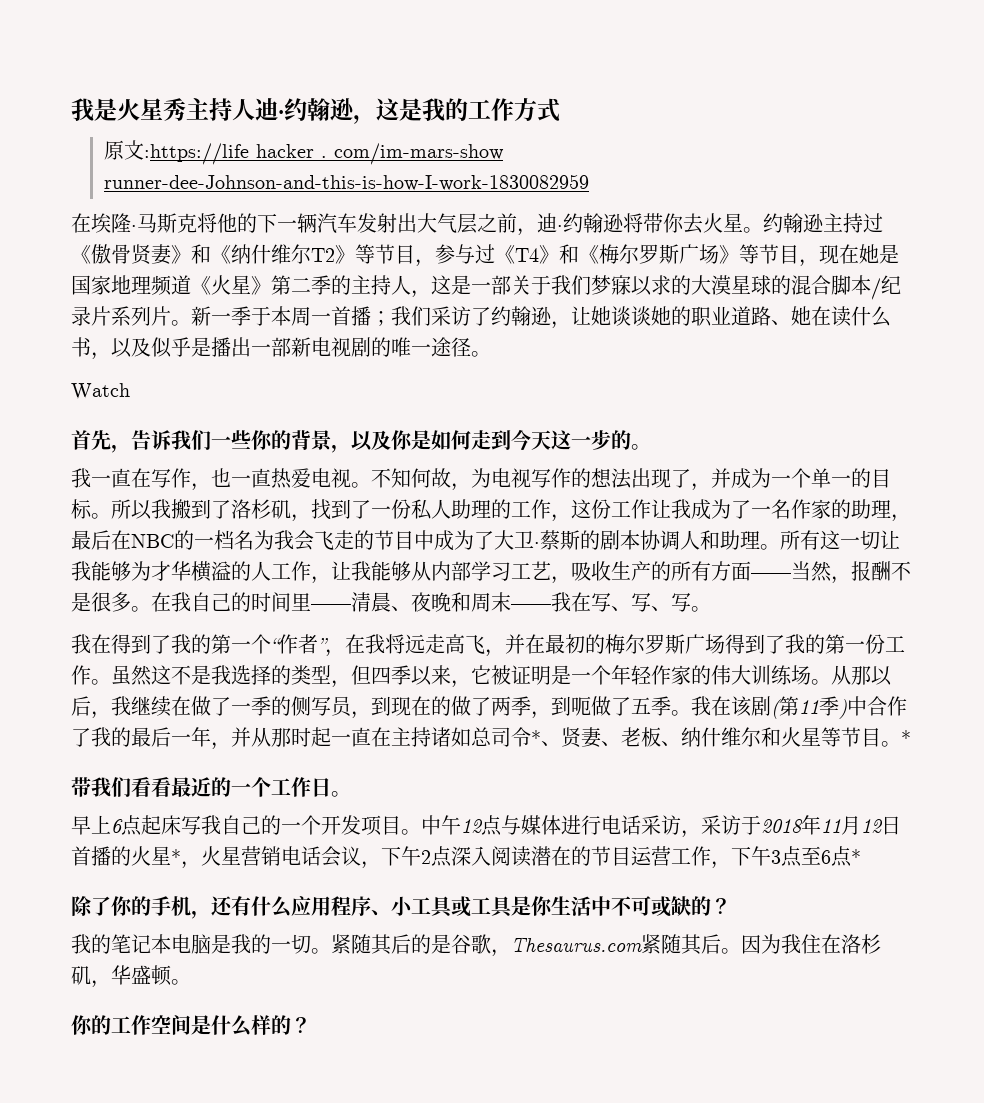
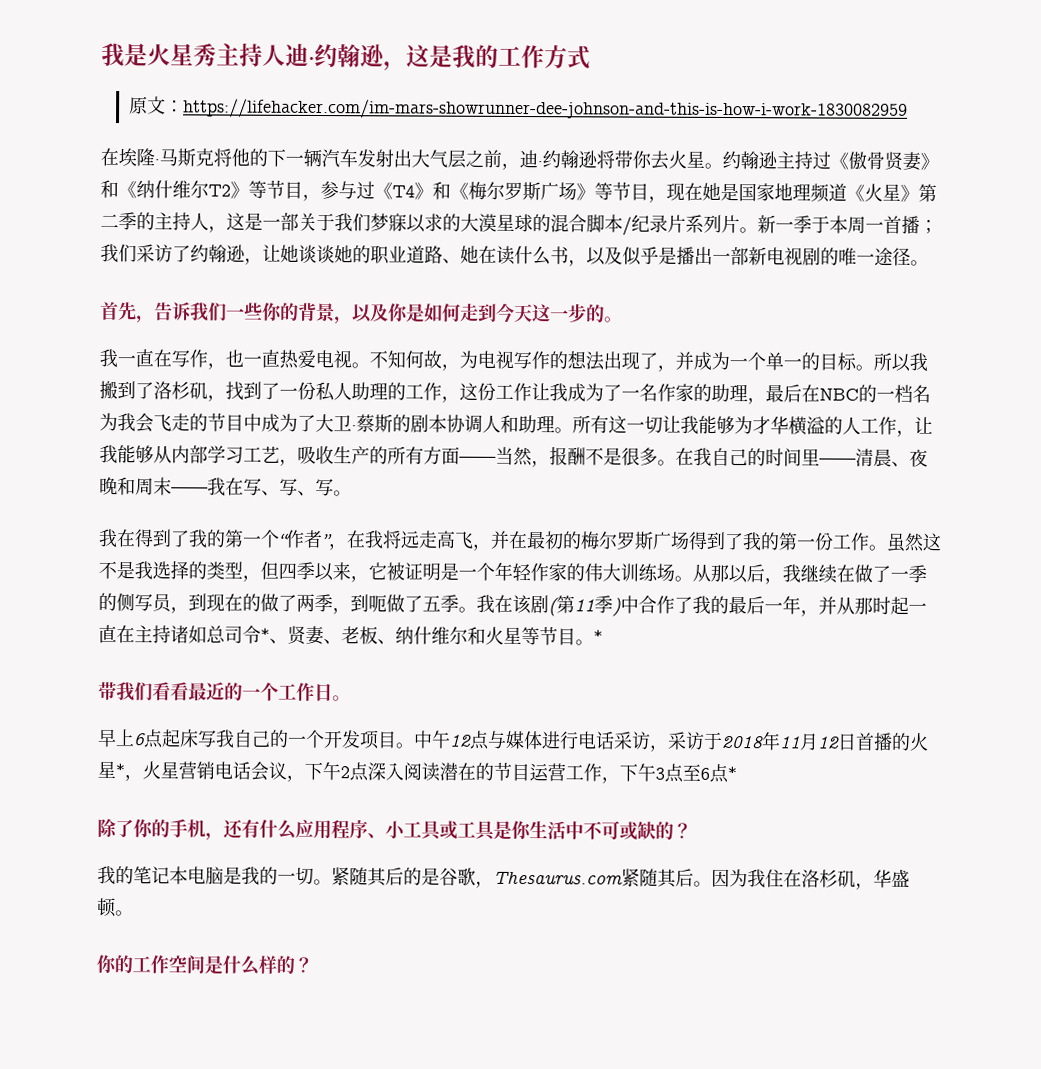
[143,143,504,165] [103,174,589,191] :https://life hacker . com/im-mars-show runner-dee-Johnson-and-this-is-how-I-work-1830082959 -> [164,98,908,121] ：https://lifehacker.com/im-mars-showrunner-dee-johnson-and-this-is-how-i-work-1830082959
[71,383,130,400] // Watch -> (929, 262) none

